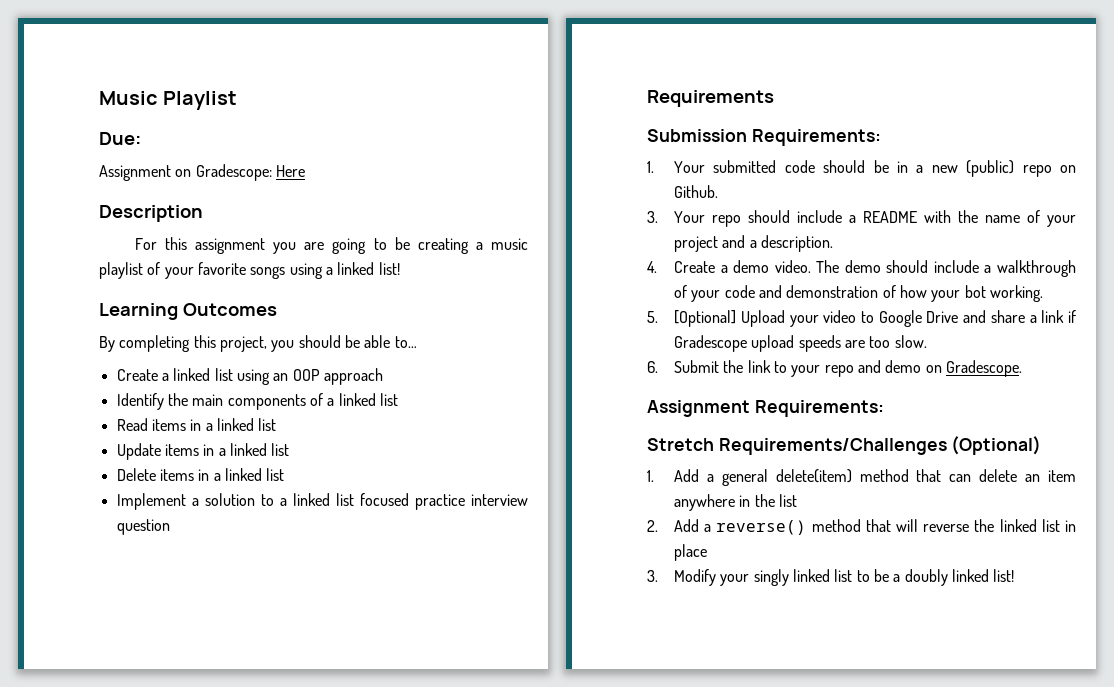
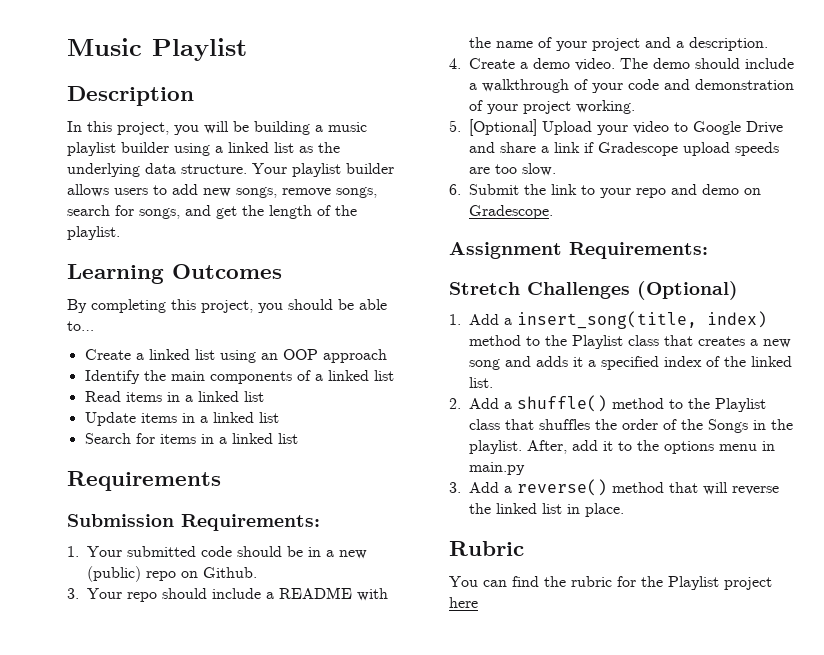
[99,132,141,145] [99,164,305,181] [99,205,203,222] [134,237,528,254] [99,262,400,279] Due: // Assignment on Gradescope: Here // Description // For this assignment you are going to be creating a music playlist of your favorite songs using a linked list! -> [67,86,194,106] [67,121,367,135] [67,142,340,156] [67,163,394,177] [67,184,377,198] [67,205,357,219] [67,226,120,240] Description // In this project, you will be building a music playlist builder using a linked list as the underlying data structure. Your playlist builder allows users to add new songs, remove songs, search for songs, and get the length of the playlist.
[116,468,285,481] [116,493,528,510] [116,519,170,535] Delete items in a linked list // Implement a solution to a linked list focused practice interview question -> [84,433,298,444] Search for items in a linked list
[899,285,986,302] how your bot -> [487,101,571,114] your project
[718,438,947,455] Requirements/Challenges -> [527,282,630,299] Challenges
[721,469,1076,486] [674,494,798,511] [647,520,658,532] general delete(item) method that can delete an item anywhere in the list // 2. -> [517,311,767,329] [469,335,791,349] [469,356,792,370] [469,377,493,388] [449,395,766,412] [469,419,793,433] [469,440,775,454] [469,462,525,475] [449,482,461,493] insert_song(title, index) method to the Playlist class that creates a new song and adds it a specified index of the linked list. // 2. Add a shuffle() method to the Playlist class that shuffles the order of the Songs in the playlist. After, add it to the options menu in main.py // 3.
[674,544,708,561] [647,569,1015,586] place // 3. Modify your singly linked list to be a doubly linked list! -> [585,503,624,517] [449,541,524,556] [449,576,772,590] [449,597,478,608] place. // Rubric // You can find the rubric for the Playlist project here

